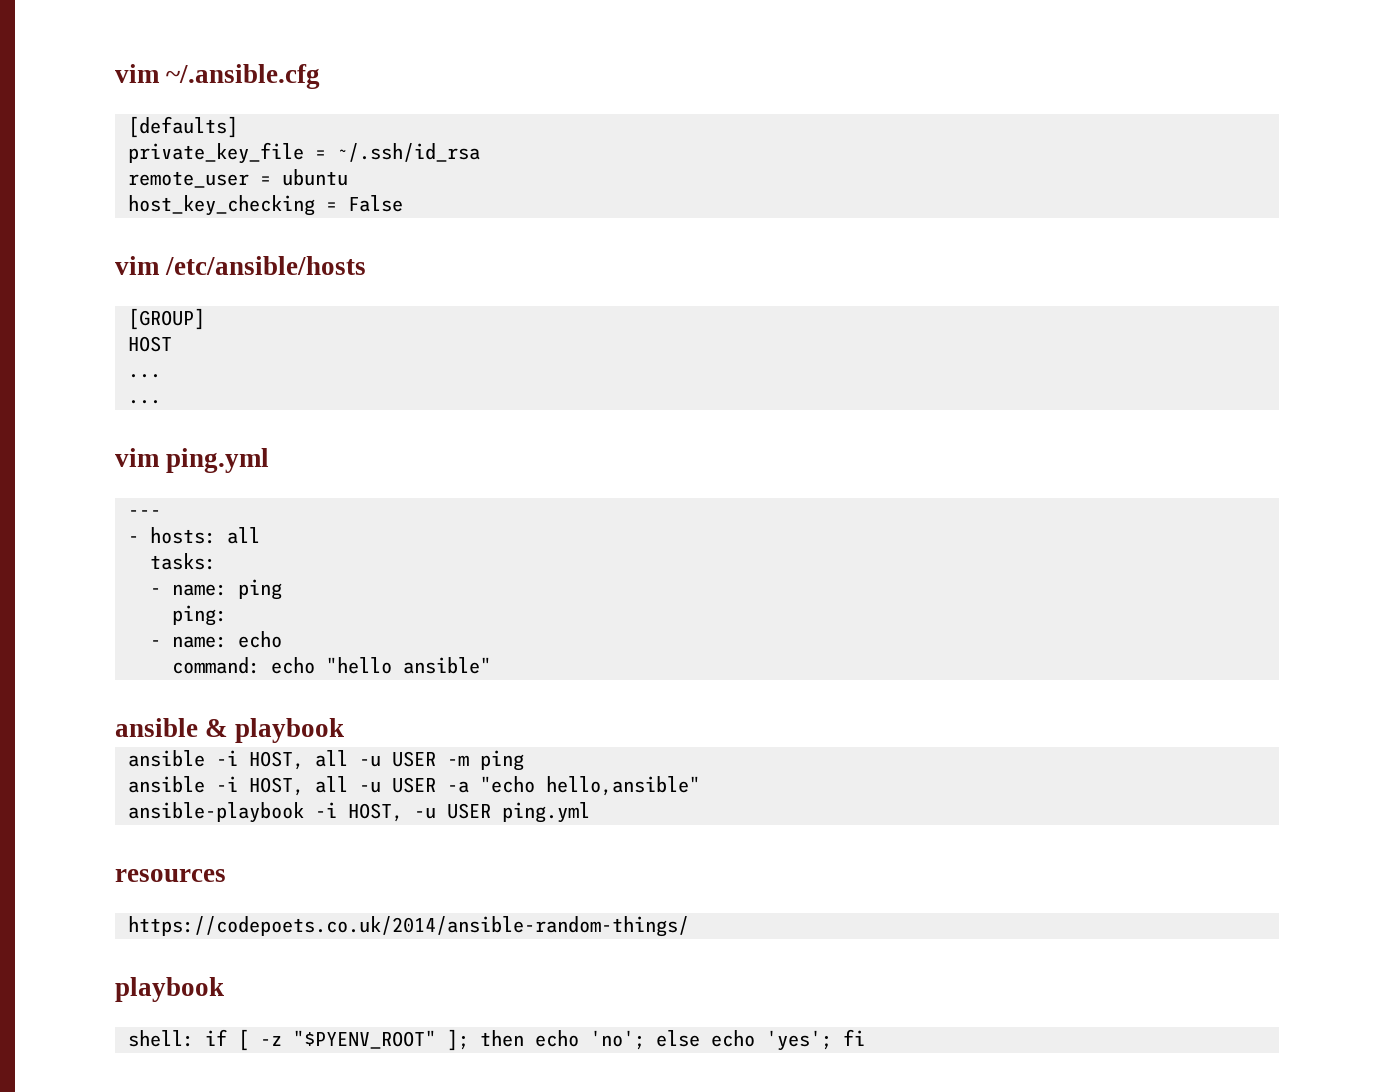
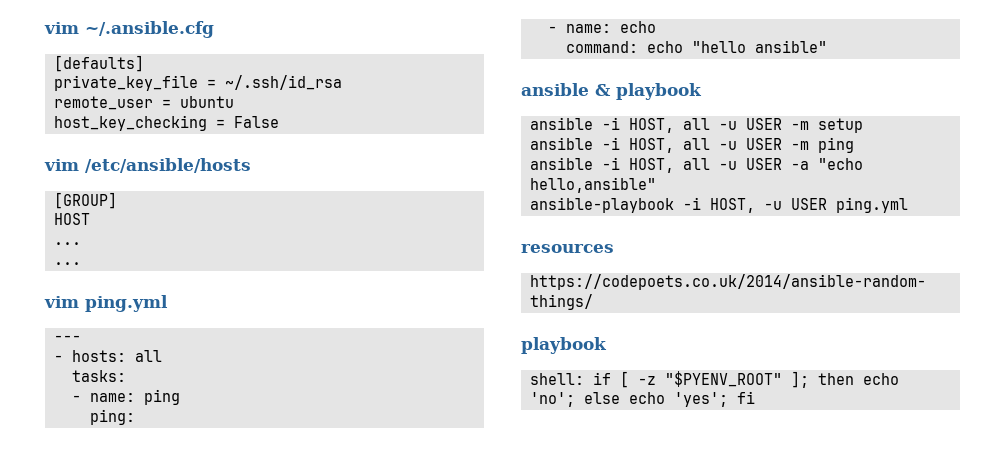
(344, 730) none -> [530,117,863,133] // ansible -i HOST, all -u USER -m setup

